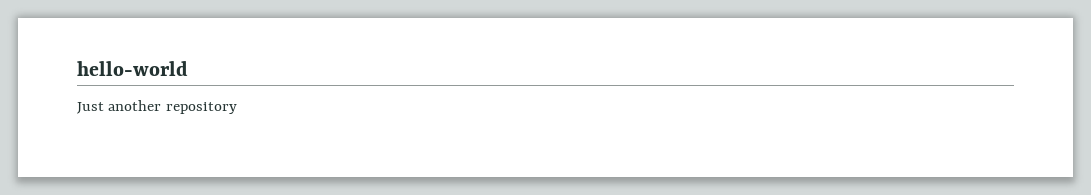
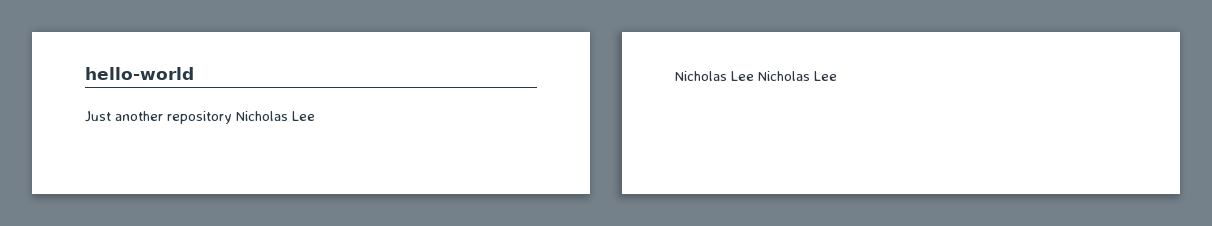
(237, 108) none -> [236,111,315,121] [675,71,837,81] Nicholas Lee // Nicholas Lee Nicholas Lee

